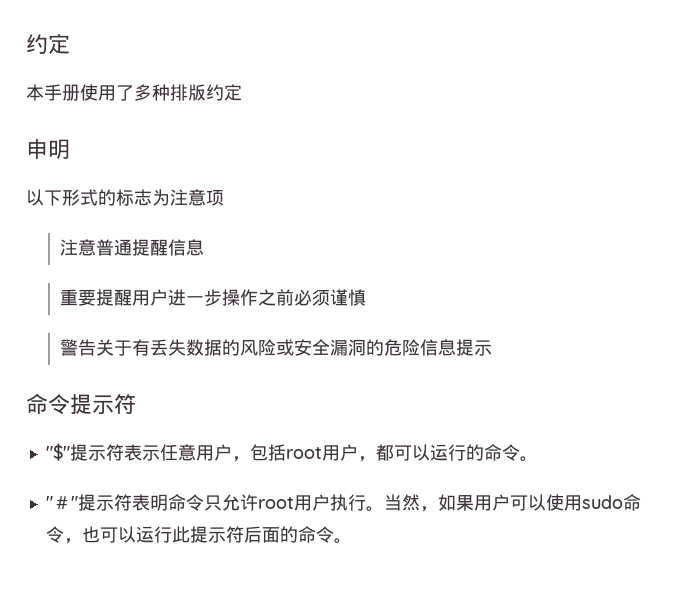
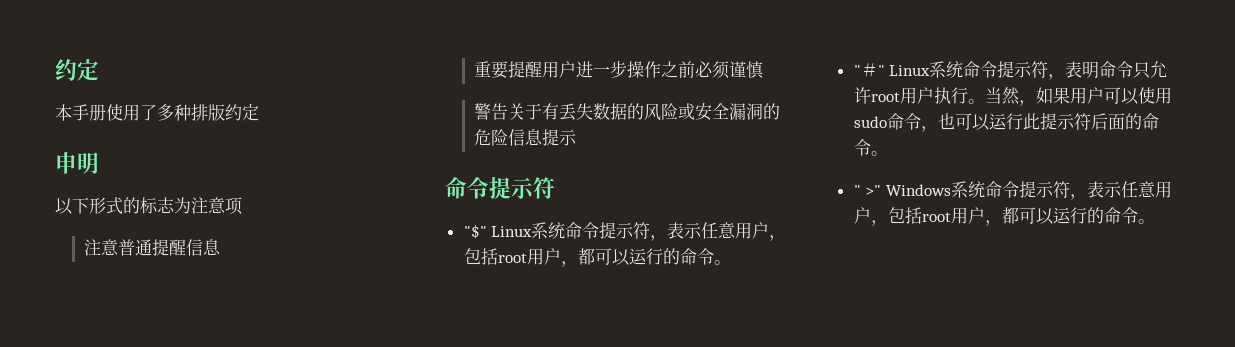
[69,444,124,461] 提示符 -> [491,222,668,241] Linux系统命令提示符，
[77,494,132,511] 提示符 -> [889,61,1066,80] Linux系统命令提示符，
(352, 541) none -> [853,181,1172,200] [853,207,1155,226] // " >" Windows系统命令提示符，表示任意用户，包括root用户，都可以运行的命令。

